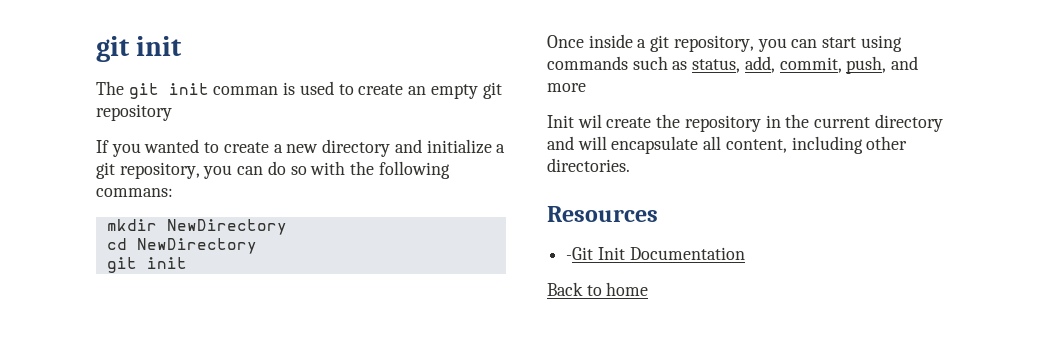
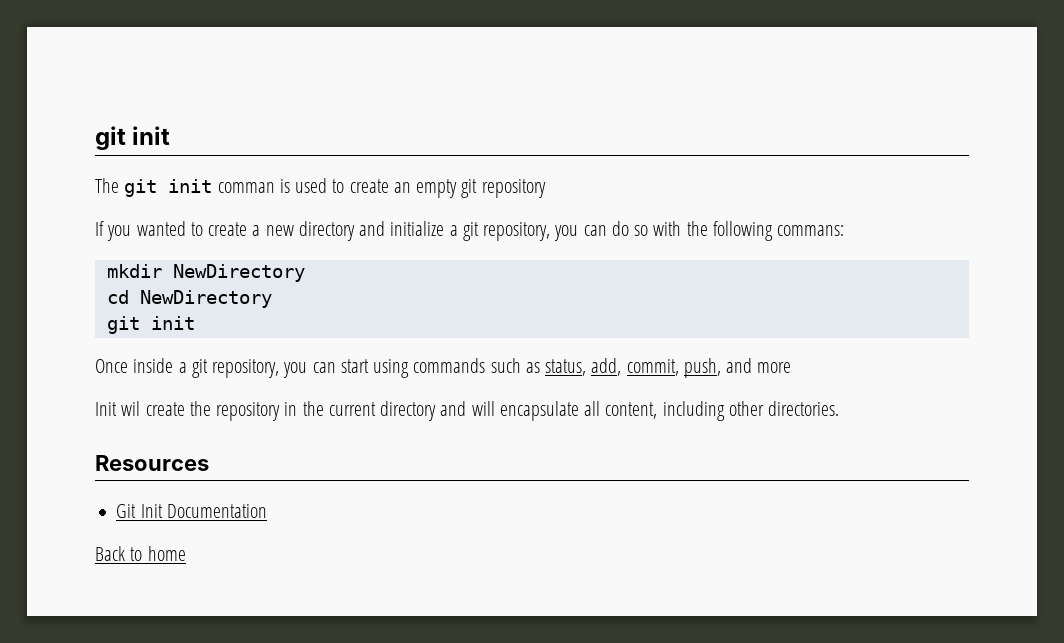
[566,247,594,260] -Git -> [116,504,137,518] Git

